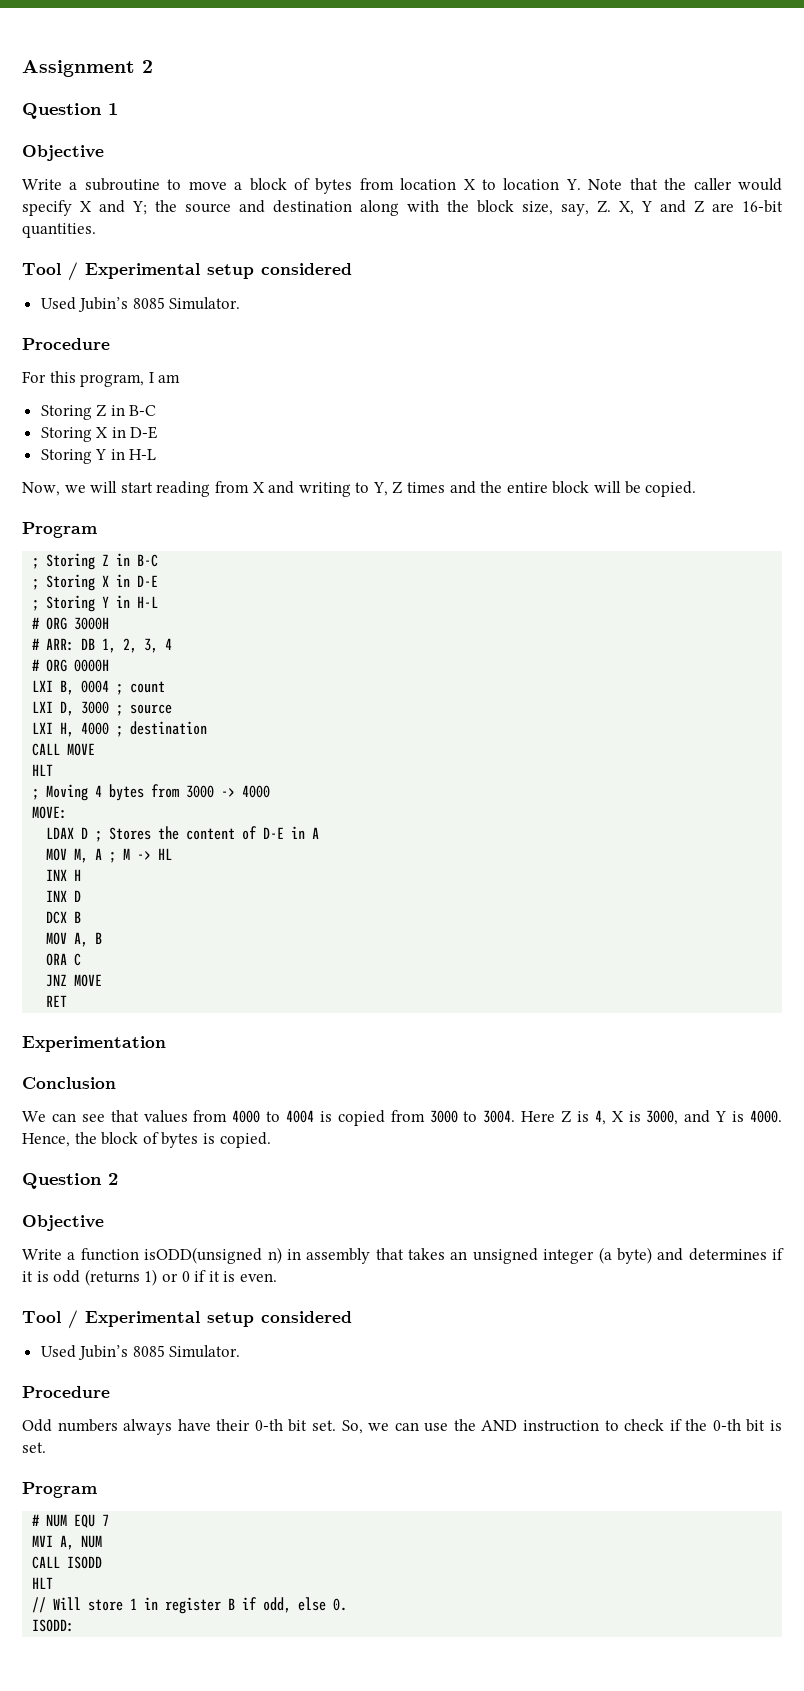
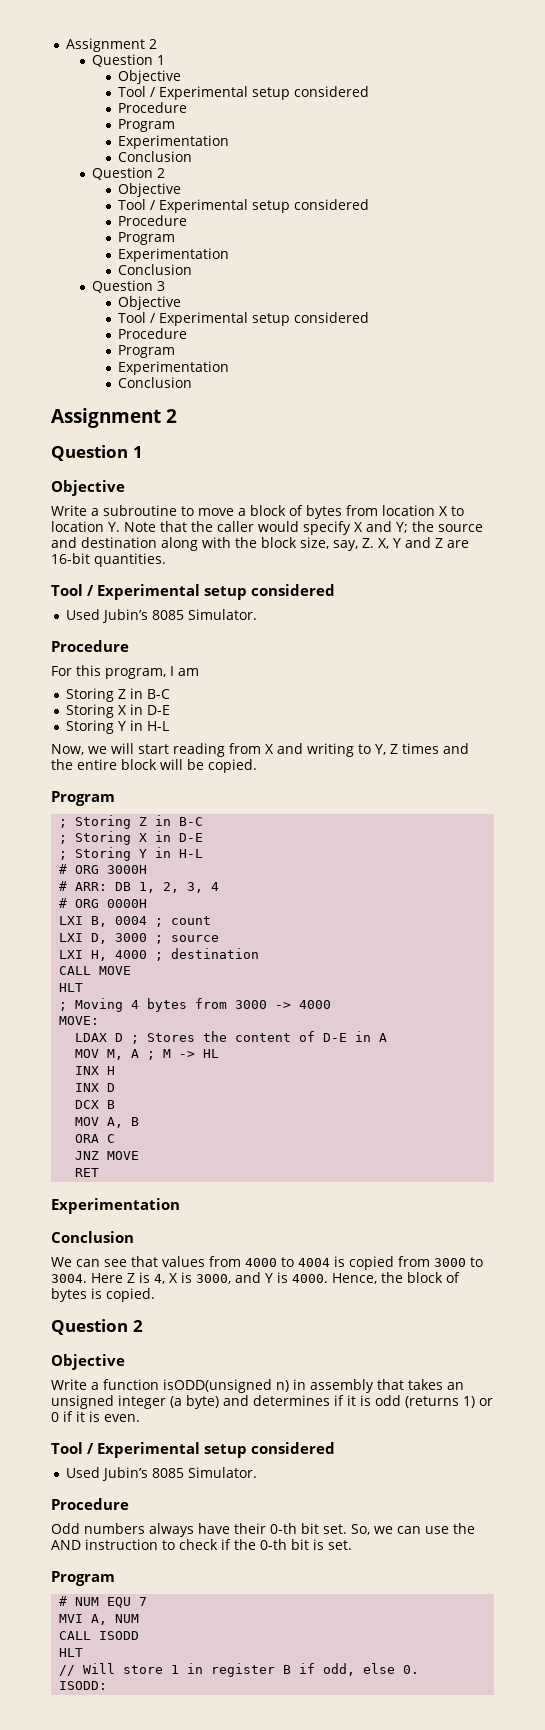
[22,60,153,77] [22,103,118,119] [22,145,104,161] Assignment 2 // Question 1 // Objective -> [65,38,157,52] [91,54,165,67] [117,70,181,84] [117,86,369,100] [117,102,187,113] [117,119,175,132] [117,135,229,149] [117,151,192,162] [91,167,165,180] [117,183,181,197] [117,199,369,213] [117,215,187,226] [117,232,175,245] [117,248,229,262] [117,264,192,275] [91,280,165,293] [117,296,181,310] [117,312,369,326] [117,328,187,339] [117,345,175,358] [117,361,229,375] [117,377,192,388] [51,408,178,428] [51,445,143,461] [51,480,125,496] Assignment 2 // Question 1 // Objective // Tool / Experimental setup considered // Procedure // Program // Experimentation // Conclusion // Question 2 // Objective // Tool / Experimental setup considered // Procedure // Program // Experimentation // Conclusion // Question 3 // Objective // Tool / Experimental setup considered // Procedure // Program // Experimentation // Conclusion // Assignment 2 // Question 1 // Objective

